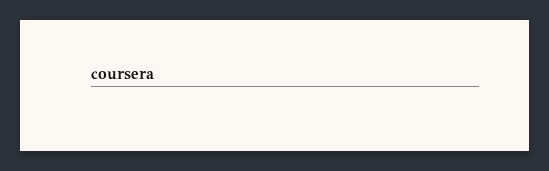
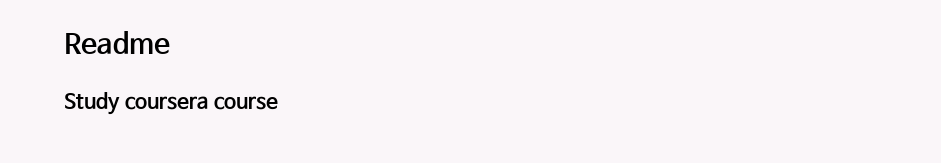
[91,70,154,80] coursera -> [64,31,170,54] [64,92,279,115] Readme // Study coursera course

